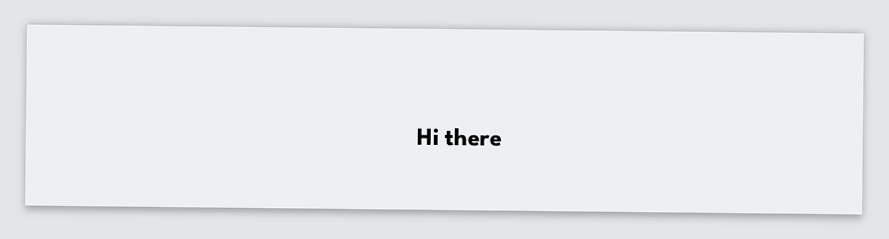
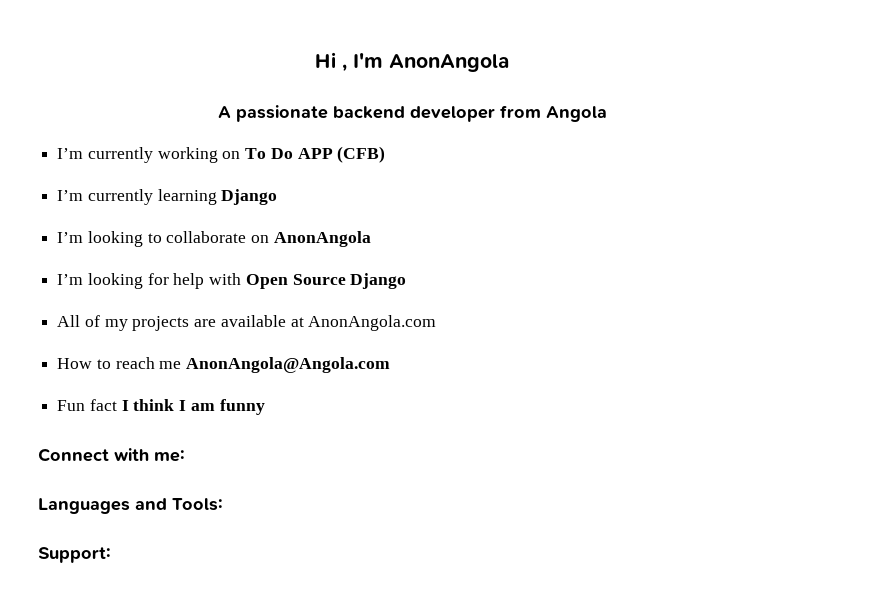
[444,128,503,147] there -> [342,53,509,72] [217,105,607,122] [57,146,386,163] [57,189,278,205] [57,231,371,247] [57,273,407,289] [57,315,437,331] [57,357,391,373] [57,399,265,415] [38,448,185,462] [38,498,223,514] [38,547,111,563] , I'm AnonAngola // A passionate backend developer from Angola // I’m currently working on To Do APP (CFB) // I’m currently learning Django // I’m looking to collaborate on AnonAngola // I’m looking for help with Open Source Django // All of my projects are available at AnonAngola.com // How to reach me AnonAngola@Angola.com // Fun fact I think I am funny // Connect with me: // Languages and Tools: // Support:

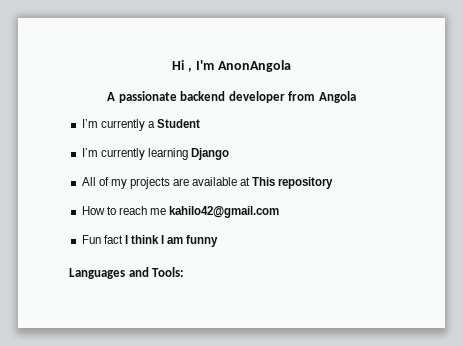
[157,146,386,163] [57,189,278,205] [57,231,371,247] [57,273,346,289] working on To Do APP (CFB) // I’m currently learning Django // I’m looking to collaborate on AnonAngola // I’m looking for help with Open Source -> [147,119,200,128] [81,148,188,160] a Student // I’m currently learning
[308,315,437,331] AnonAngola.com -> [252,177,334,189] This repository
[186,357,391,373] AnonAngola@Angola.com -> [169,206,280,218] kahilo42@gmail.com
[38,448,185,462] // Connect with me: -> (219, 241) none
[38,547,111,563] // Support: -> (185, 272) none

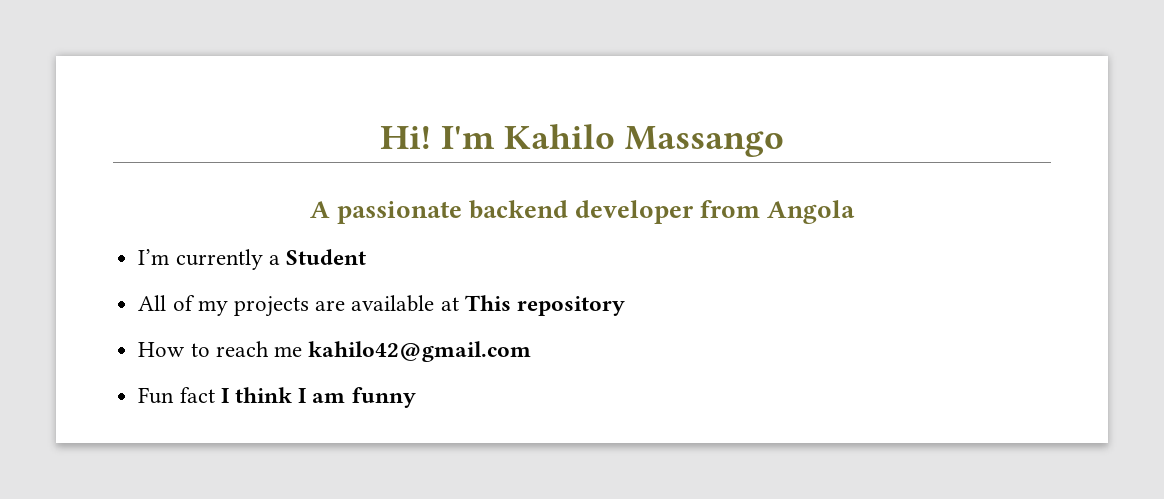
[172,60,291,72] Hi , I'm AnonAngola -> [379,124,785,157] Hi! I'm Kahilo Massango
[81,148,229,160] // I’m currently learning Django -> (366, 257) none
[69,267,185,279] // Languages and Tools: -> (416, 397) none

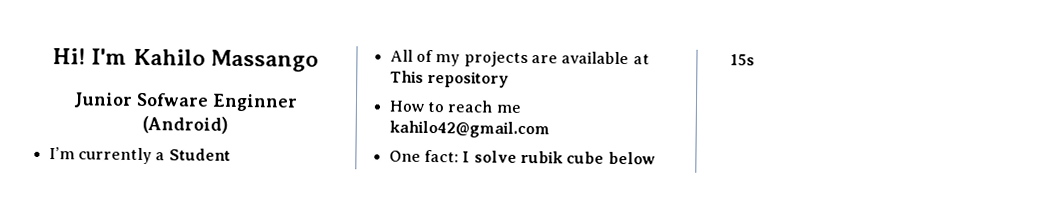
[309,200,856,224] A passionate backend developer from Angola -> [73,92,298,112] [142,115,228,134] Junior Sofware Enginner (Android)
[138,387,416,408] Fun fact I think I am funny -> [388,149,656,165] [729,54,755,66] One fact: I solve rubik cube below 15s

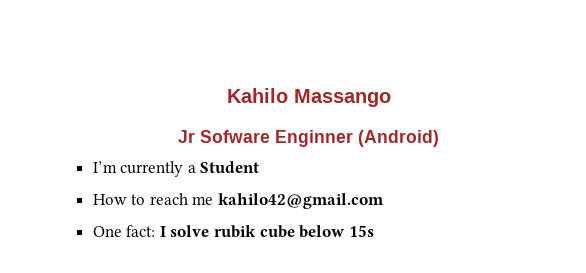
[53,48,128,65] Hi! I'm -> (226, 95) none
[73,92,133,108] Junior -> [178,130,195,143] Jr
[389,49,650,68] [389,70,509,88] // All of my projects are available at This repository -> (260, 167) none

